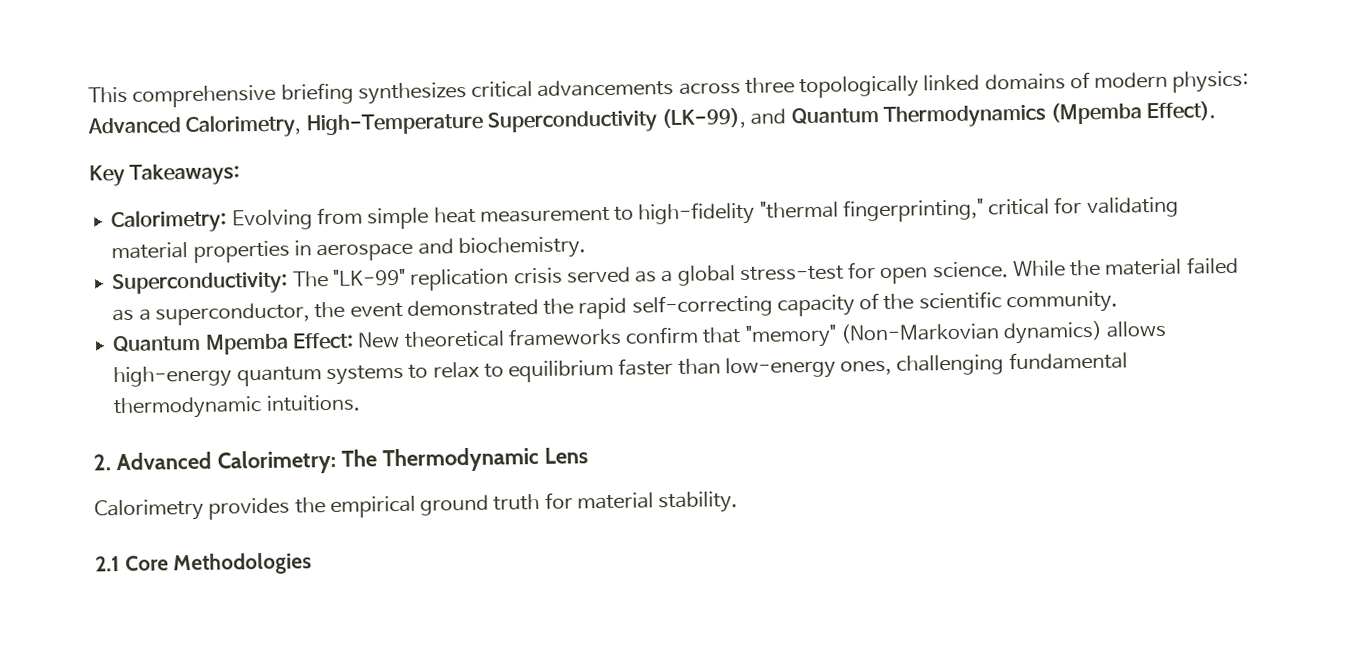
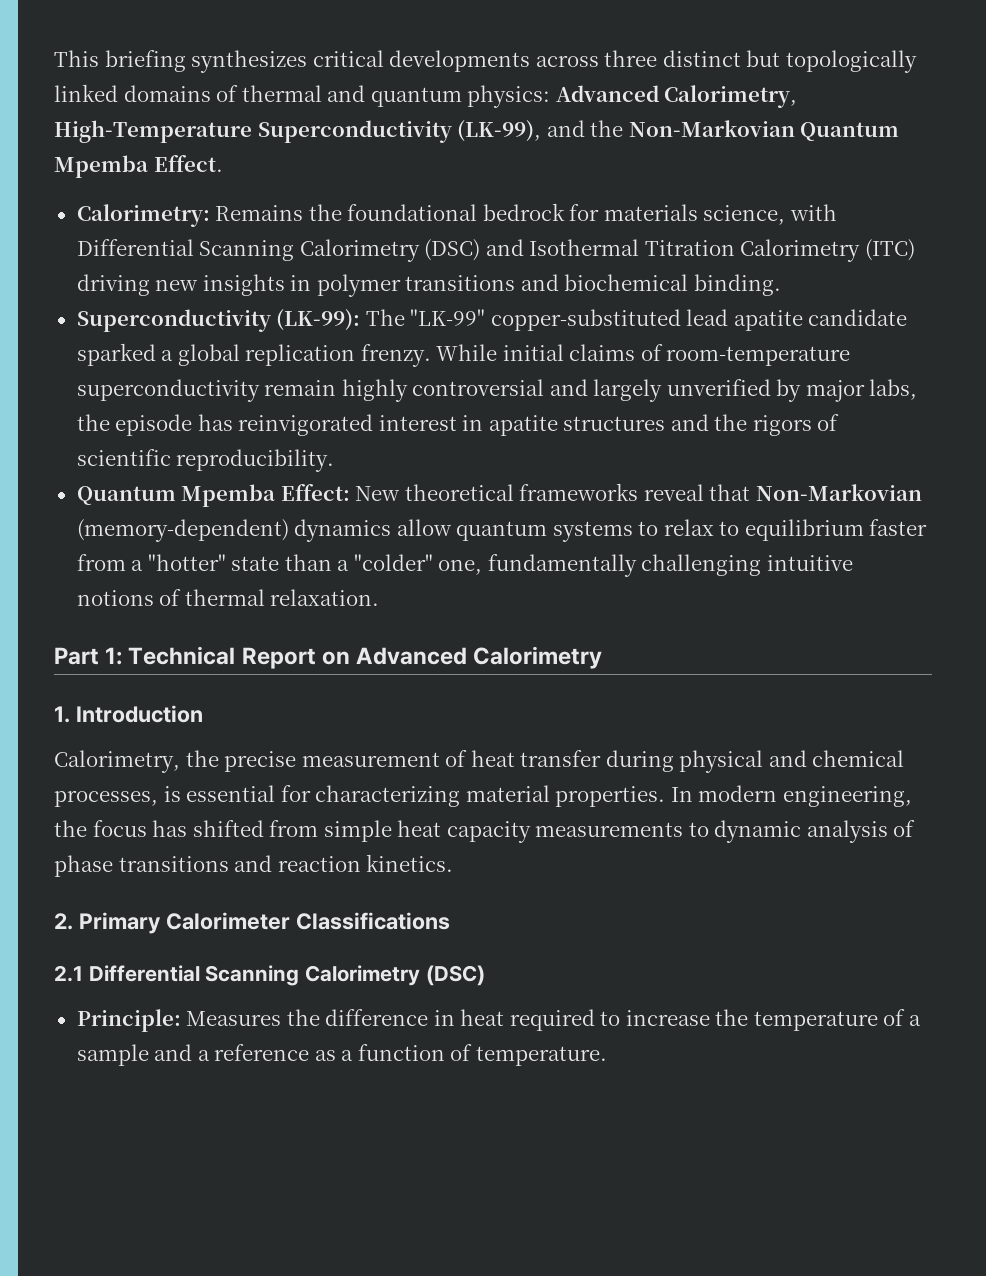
[132,84,277,108] comprehensive -> (99, 58) none
[537,78,675,97] advancements -> [389,50,531,72] developments
(795, 85) none -> [662,50,781,67] distinct but
[1094,71,1169,89] modern -> [241,85,462,107] thermal and quantum
[790,101,1217,128] [89,163,241,187] [111,196,1179,234] [111,236,586,263] [112,256,1239,296] [112,290,1118,326] Quantum Thermodynamics (Mpemba Effect). // Key Takeaways: // Calorimetry: Evolving from simple heat measurement to high-fidelity "thermal fingerprinting," critical for validating material properties in aerospace and biochemistry. // Superconductivity: The "LK-99" replication crisis served as a global stress-test for open science. While the material failed as a superconductor, the event demonstrated the rapid self-correcting capacity of the scientific community. -> [590,120,900,141] [54,155,223,178] [76,203,837,227] [76,239,915,262] [76,274,781,297] [76,309,908,332] [76,343,851,367] [76,379,918,402] [76,414,840,436] [76,449,335,472] the Non-Markovian Quantum Mpemba Effect. // Calorimetry: Remains the foundational bedrock for materials science, with Differential Scanning Calorimetry (DSC) and Isothermal Titration Calorimetry (ITC) driving new insights in polymer transitions and biochemical binding. // Superconductivity (LK-99): The "LK-99" copper-substituted lead apatite candidate sparked a global replication frenzy. While initial claims of room-temperature superconductivity remain highly controversial and largely unverified by major labs, the episode has reinvigorated interest in apatite structures and the rigors of scientific reproducibility.
[625,320,1168,348] [113,365,233,389] confirm that "memory" (Non-Markovian dynamics) allows high-energy -> [643,484,922,501] [76,519,452,542] reveal that Non-Markovian (memory-dependent) dynamics allow
[677,351,1128,380] [113,394,361,420] [93,446,588,475] [94,491,739,522] [95,552,313,576] than low-energy ones, challenging fundamental thermodynamic intuitions. // 2. Advanced Calorimetry: The Thermodynamic Lens // Calorimetry provides the empirical ground truth for material stability. // 2.1 Core Methodologies -> [76,554,853,577] [76,589,380,606] [54,646,603,669] [54,705,203,723] [54,750,905,773] [54,785,912,807] [54,820,916,843] [54,854,454,877] [54,912,450,934] [54,965,485,986] [76,1009,921,1032] [76,1044,607,1066] from a "hotter" state than a "colder" one, fundamentally challenging intuitive notions of thermal relaxation. // Part 1: Technical Report on Advanced Calorimetry // 1. Introduction // Calorimetry, the precise measurement of heat transfer during physical and chemical processes, is essential for characterizing material properties. In modern engineering, the focus has shifted from simple heat capacity measurements to dynamic analysis of phase transitions and reaction kinetics. // 2. Primary Calorimeter Classifications // 2.1 Differential Scanning Calorimetry (DSC) // Principle: Measures the difference in heat required to increase the temperature of a sample and a reference as a function of temperature.

